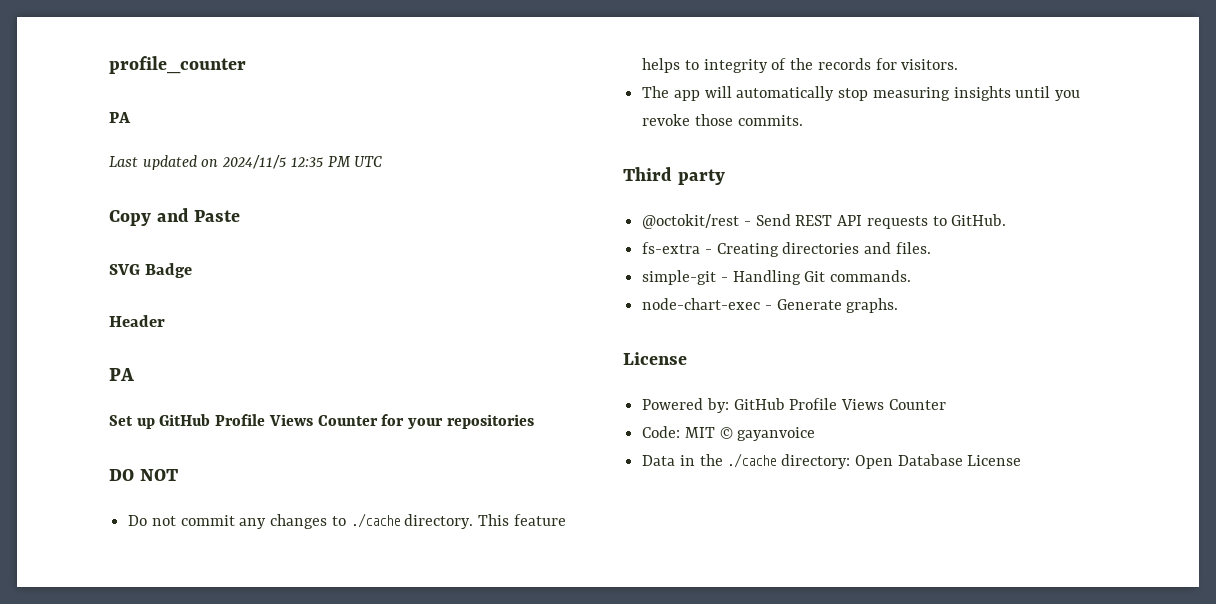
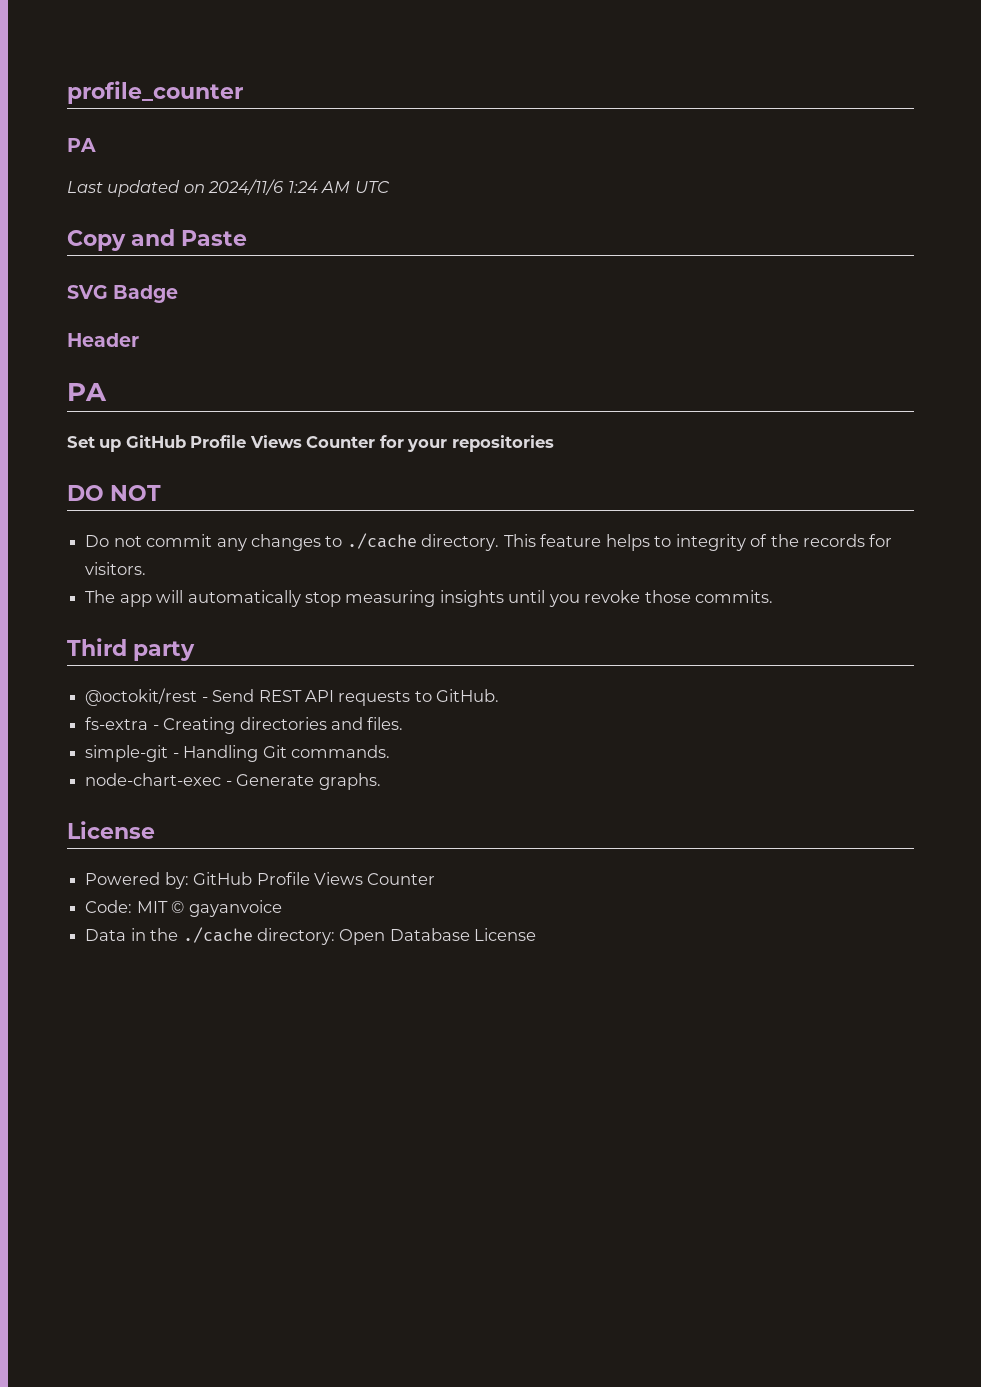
[222,155,351,169] 2024/11/5 12:35 PM -> [208,179,351,195] 2024/11/6 1:24 AM

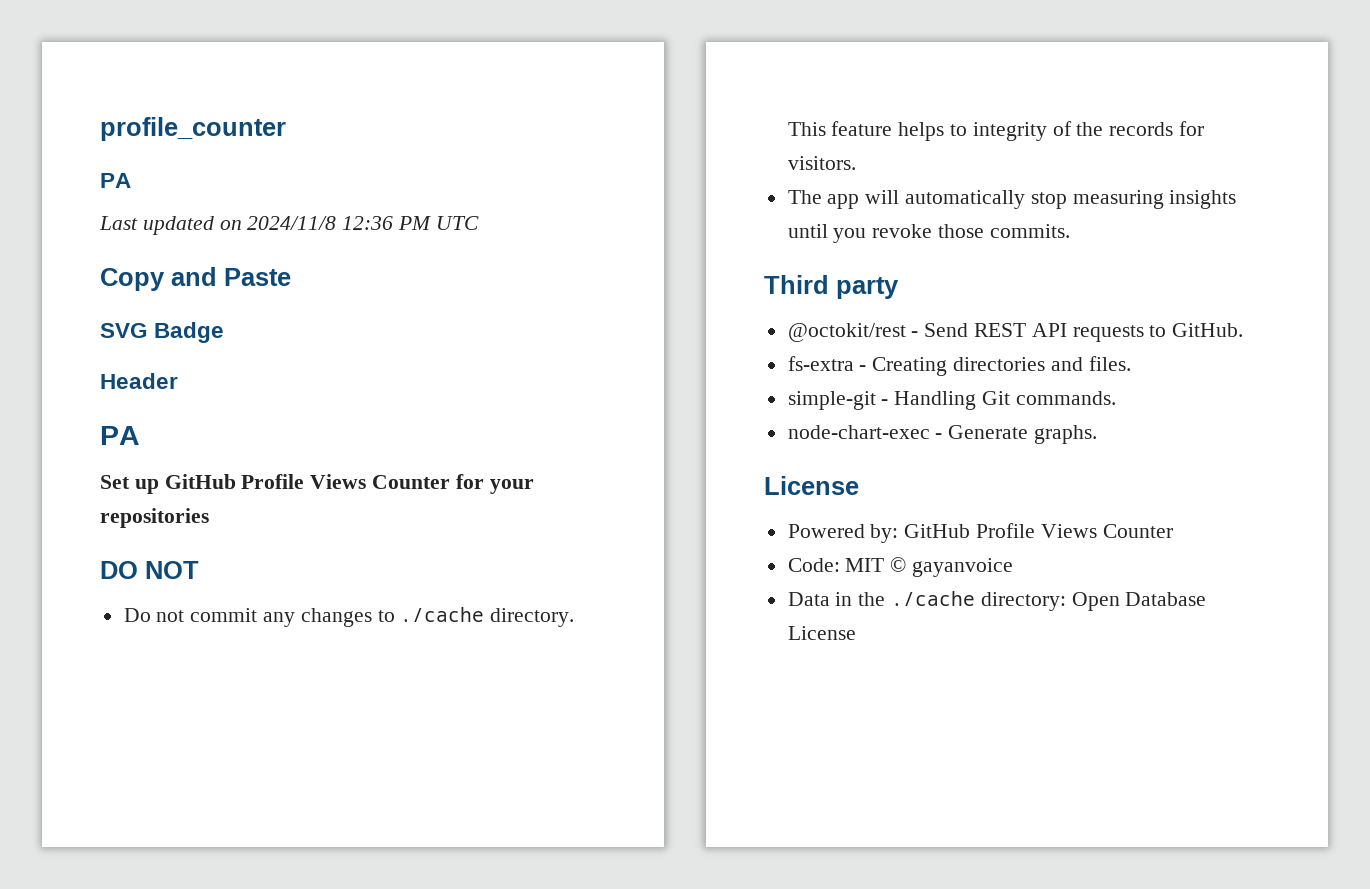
[208,179,351,195] 2024/11/6 1:24 AM -> [247,216,432,230] 2024/11/8 12:36 PM

